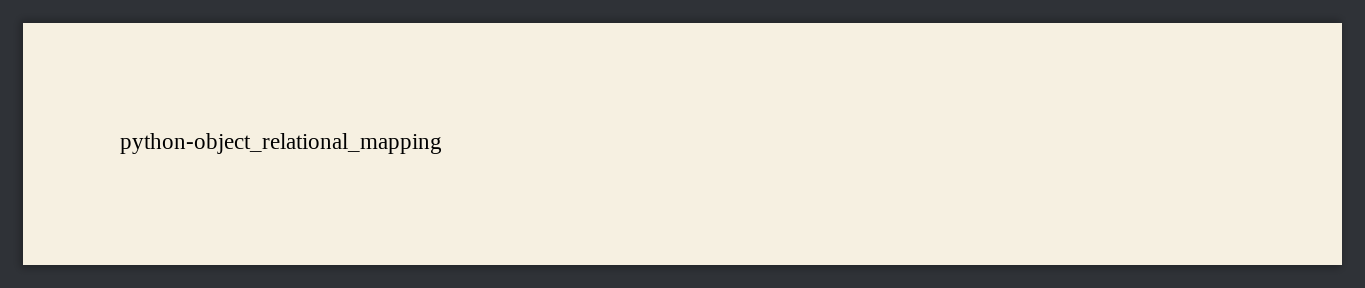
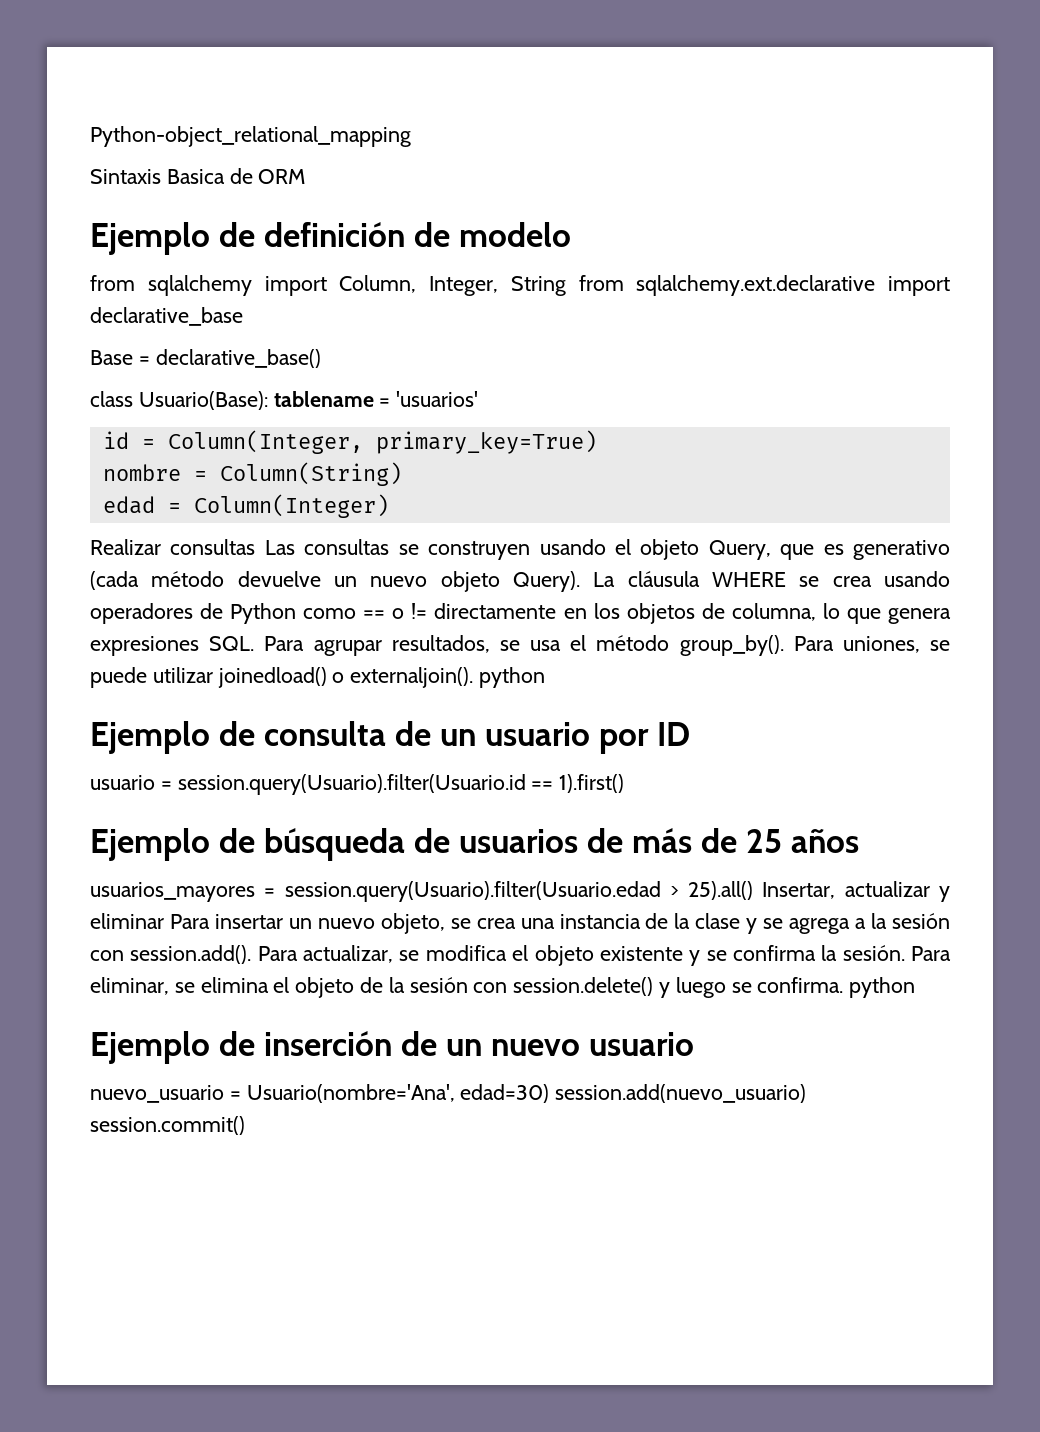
[120,133,442,154] python-object_relational_mapping -> [90,126,411,147] [90,168,306,184] [90,222,572,255] [90,275,950,296] [90,307,243,326] [90,349,321,368] [90,391,479,410] [102,430,597,454] [102,462,402,486] [102,494,389,518] [90,539,950,560] [90,571,951,592] [90,603,952,624] [90,635,950,656] [90,667,546,688] [90,721,691,754] [90,774,625,795] [90,828,860,861] [90,881,950,902] [90,913,951,934] [90,945,952,966] [90,977,916,998] [90,1031,695,1064] [90,1084,807,1103] [90,1116,245,1135] Python-object_relational_mapping // Sintaxis Basica de ORM // Ejemplo de definición de modelo // from sqlalchemy import Column, Integer, String from sqlalchemy.ext.declarative import declarative_base // Base = declarative_base() // class Usuario(Base): tablename = 'usuarios' // id = Column(Integer, primary_key=True) // nombre = Column(String) // edad = Column(Integer) // Realizar consultas Las consultas se construyen usando el objeto Query, que es generativo (cada método devuelve un nuevo objeto Query). La cláusula WHERE se crea usando operadores de Python como == o != directamente en los objetos de columna, lo que genera expresiones SQL. Para agrupar resultados, se usa el método group_by(). Para uniones, se puede utilizar joinedload() o externaljoin(). python // Ejemplo de consulta de un usuario por ID // usuario = session.query(Usuario).filter(Usuario.id == 1).first() // Ejemplo de búsqueda de usuarios de más de 25 años // usuarios_mayores = session.query(Usuario).filter(Usuario.edad > 25).all() Insertar, actualizar y eliminar Para insertar un nuevo objeto, se crea una instancia de la clase y se agrega a la sesión con session.add(). Para actualizar, se modifica el objeto existente y se confirma la sesión. Para eliminar, se elimina el objeto de la sesión con session.delete() y luego se confirma. python // Ejemplo de inserción de un nuevo usuario // nuevo_usuario = Usuario(nombre='Ana', edad=30) session.add(nuevo_usuario) session.commit()

